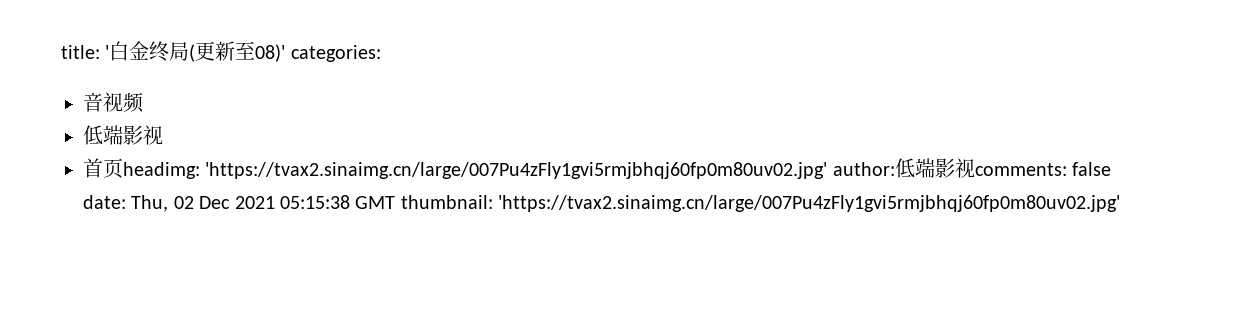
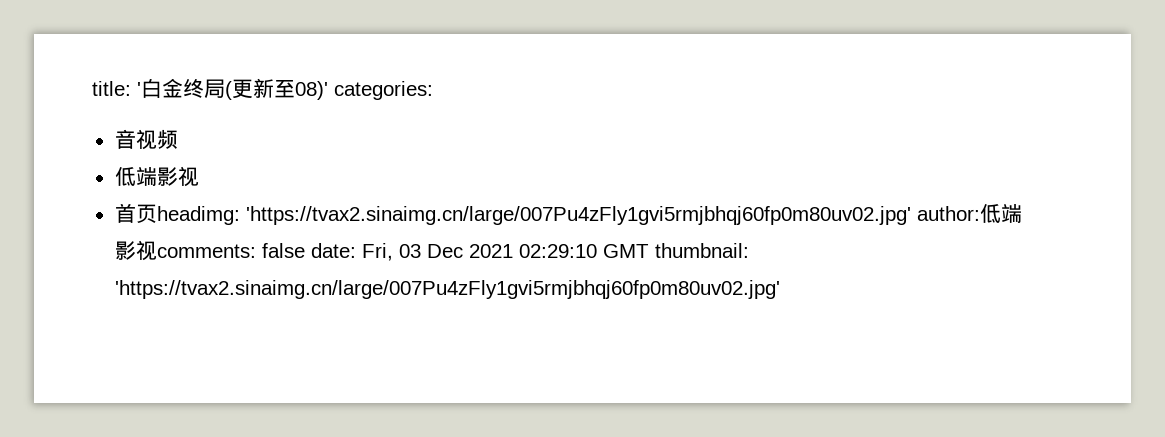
[131,195,194,212] Thu, 02 -> [361,243,421,261] Fri, 03
[280,195,350,209] 05:15:38 -> [518,244,597,258] 02:29:10

